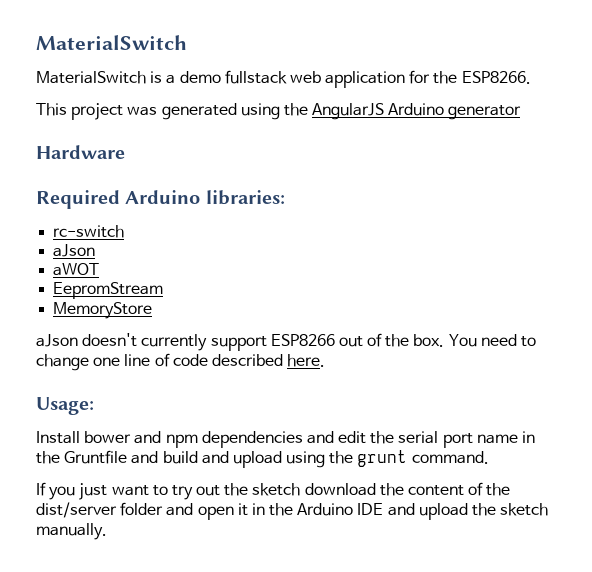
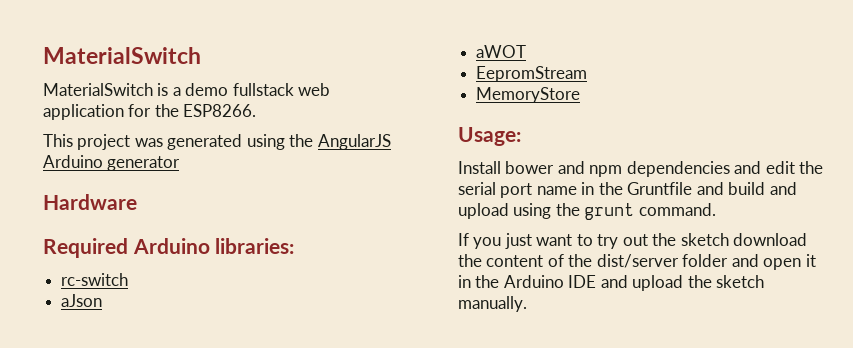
[36,333,537,351] [36,353,326,371] // aJson doesn't currently support ESP8266 out of the box. You need to change one line of code described here. -> (581, 95) none

